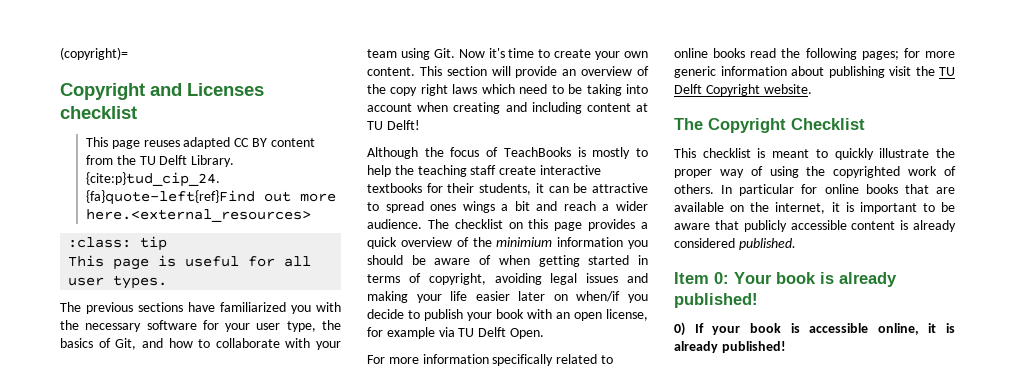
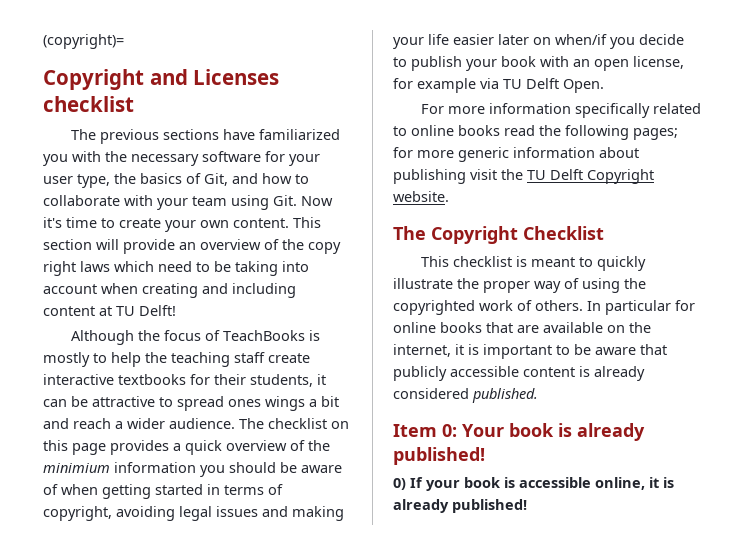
[85,137,315,149] [85,155,235,167] [85,172,220,187] [85,190,336,205] [85,209,311,222] [68,236,168,251] [68,255,312,270] [68,275,168,289] // This page reuses adapted CC BY content from the TU Delft Library. {cite:p}tud_cip_24. {fa}quote-left{ref}Find out more here.<external_resources> // :class: tip // This page is useful for all user types. -> (134, 104) none

